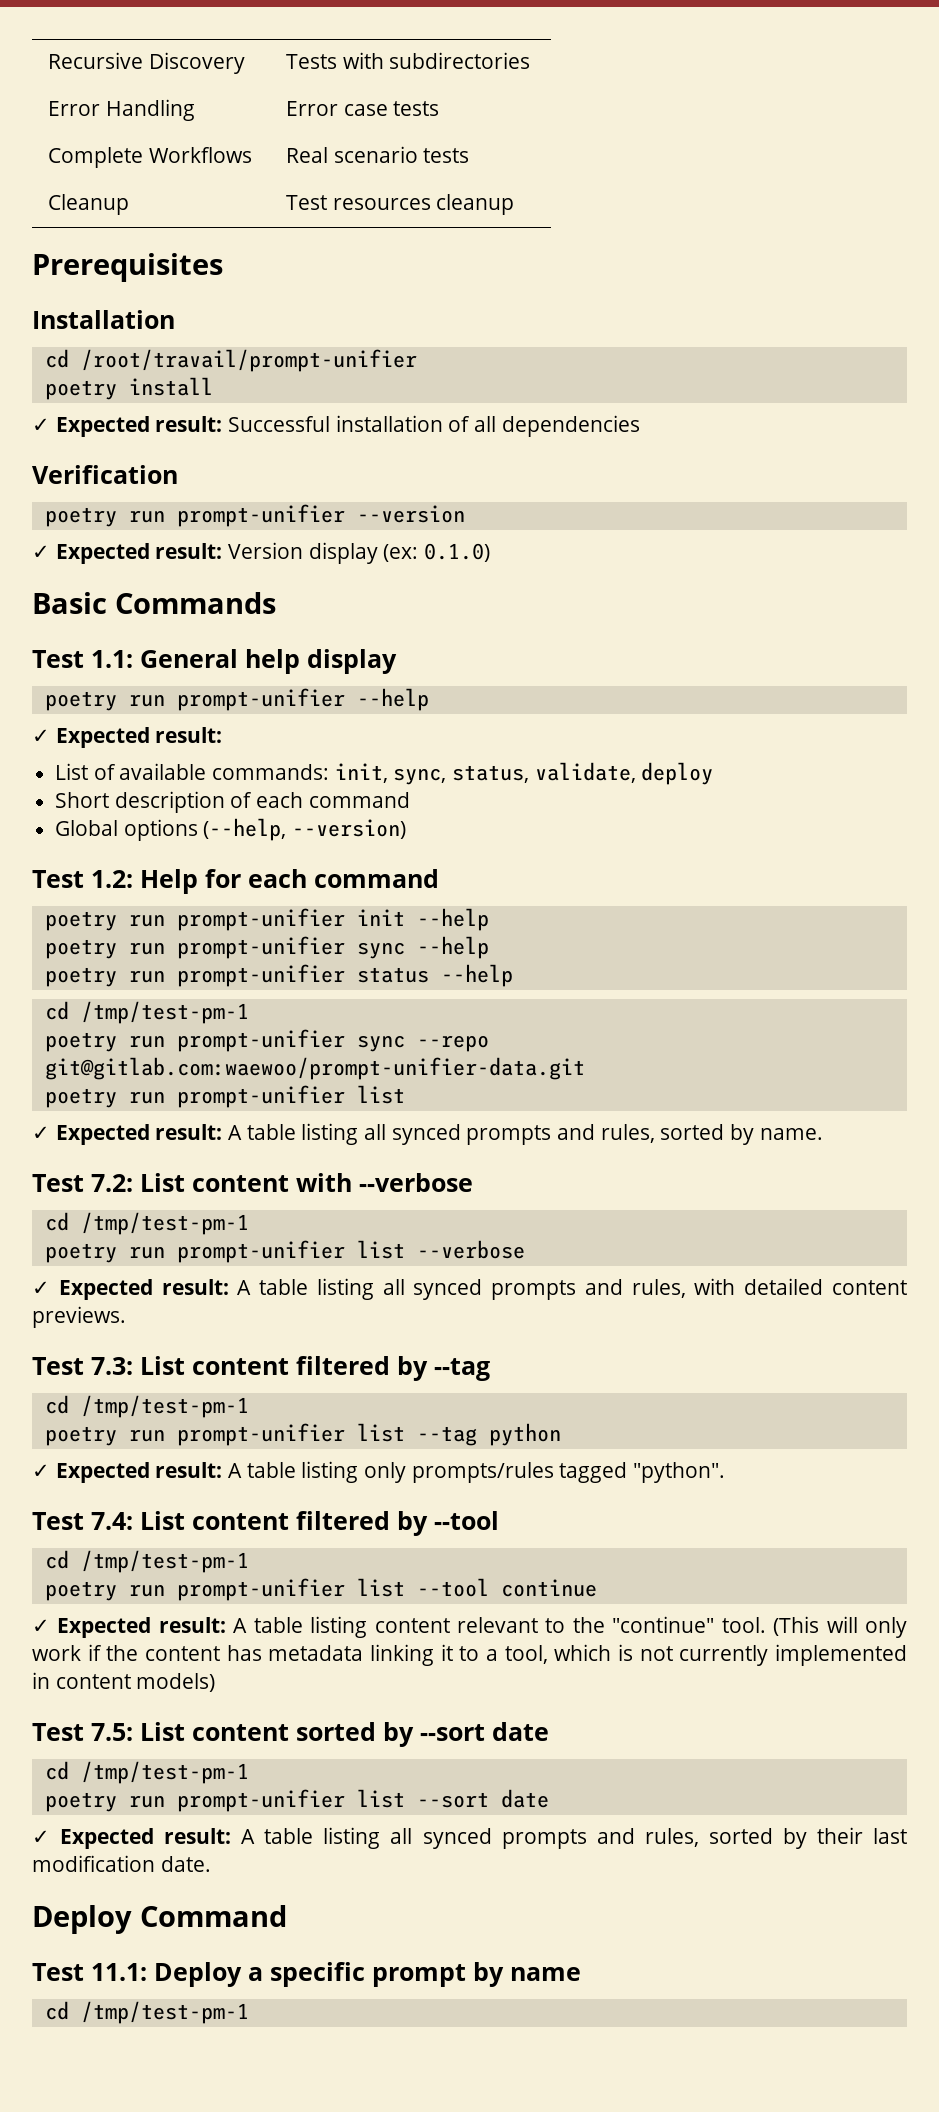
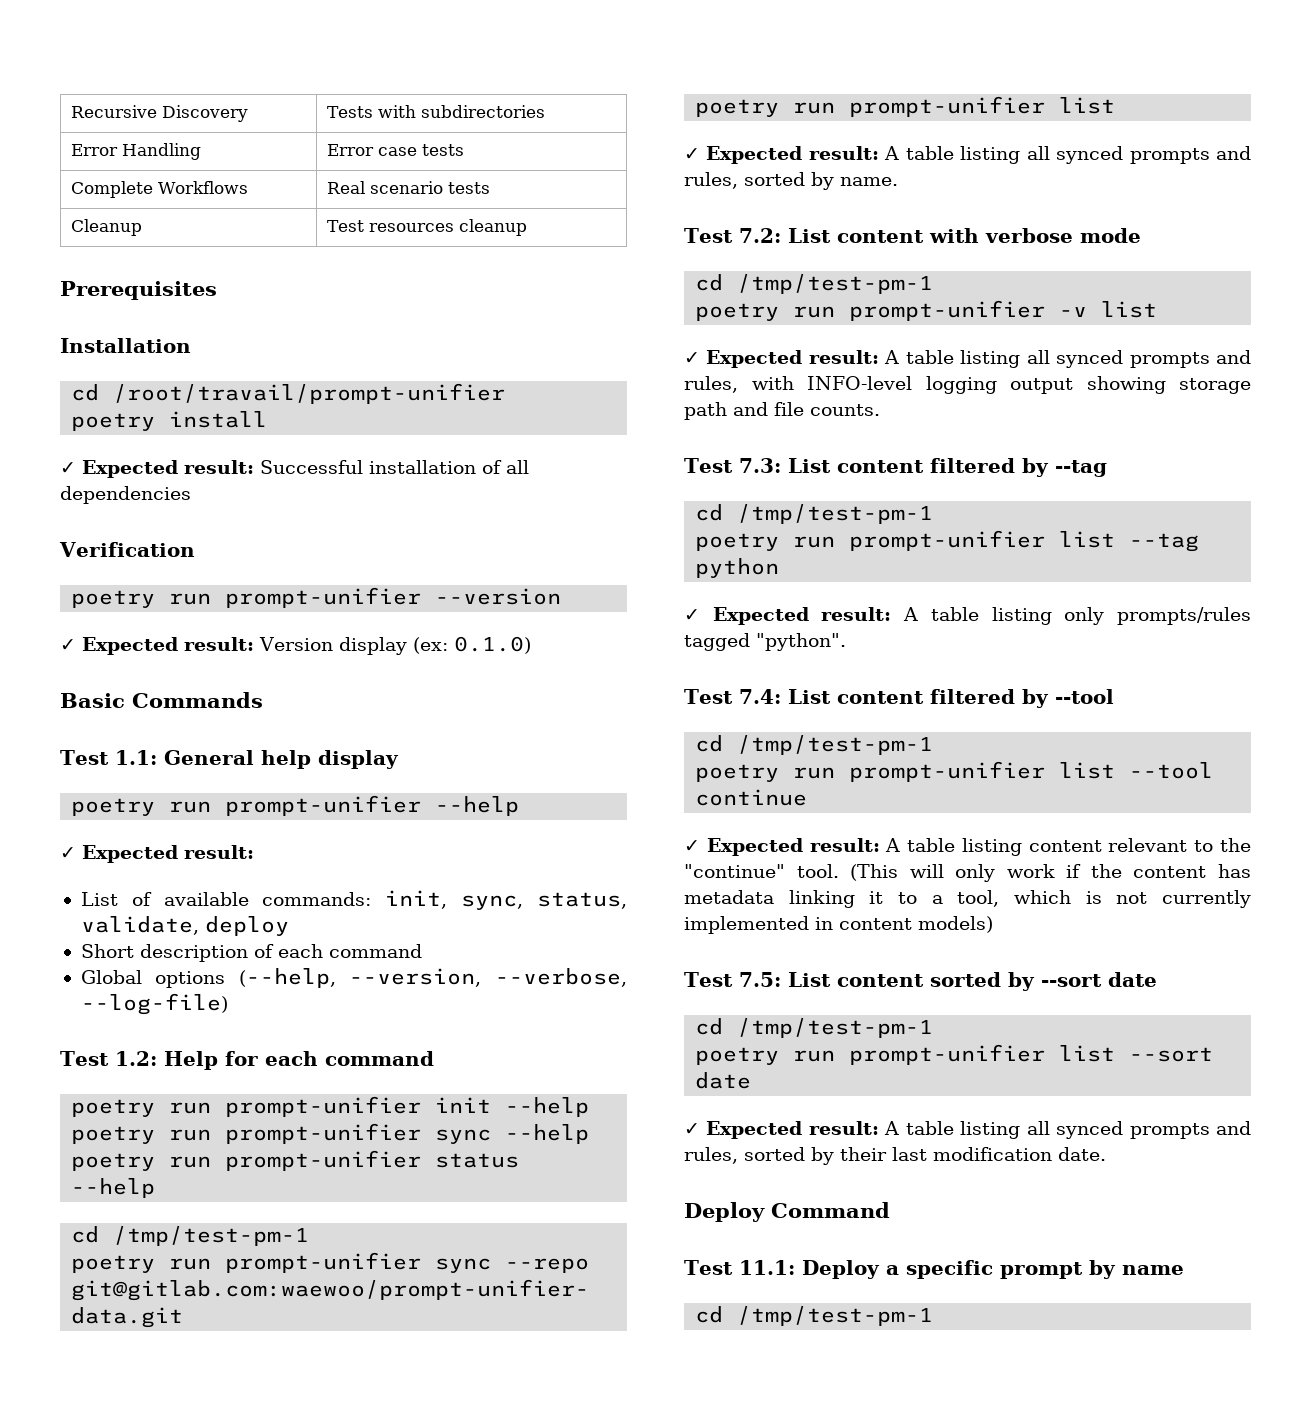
[292,819,407,839] --version) -> [349,968,627,987] [80,993,228,1015] --version, --verbose, --log-file)
[358,1173,473,1192] [44,1212,249,1235] [44,1240,525,1263] --verbose // cd /tmp/test-pm-1 // poetry run prompt-unifier list --verbose -> [984,228,1141,243] [695,274,934,294] [695,300,1158,321] verbose mode // cd /tmp/test-pm-1 // poetry run prompt-unifier -v list
[744,1278,907,1295] [32,1306,126,1328] detailed content previews. -> [806,376,1251,394] [684,402,880,420] INFO-level logging output showing storage path and file counts.

